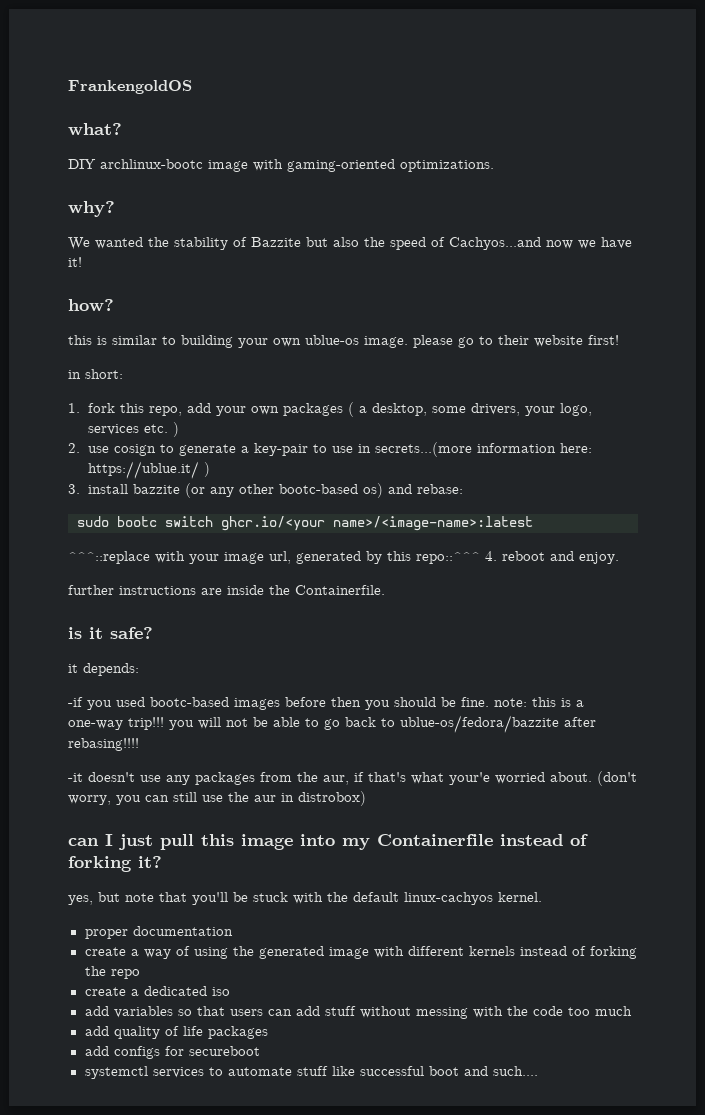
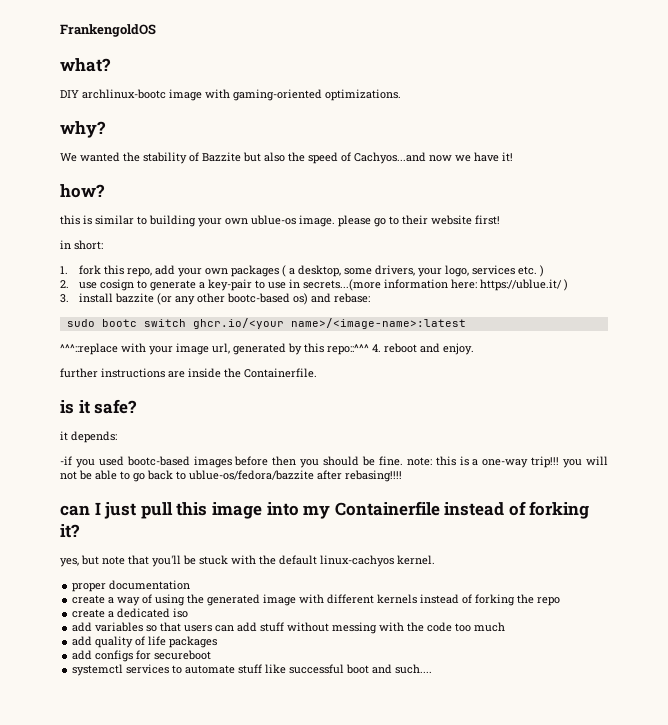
[68,771,637,786] [68,791,366,806] // -it doesn't use any packages from the aur, if that's what your'e worried about. (don't worry, you can still use the aur in distrobox) -> (402, 476) none

